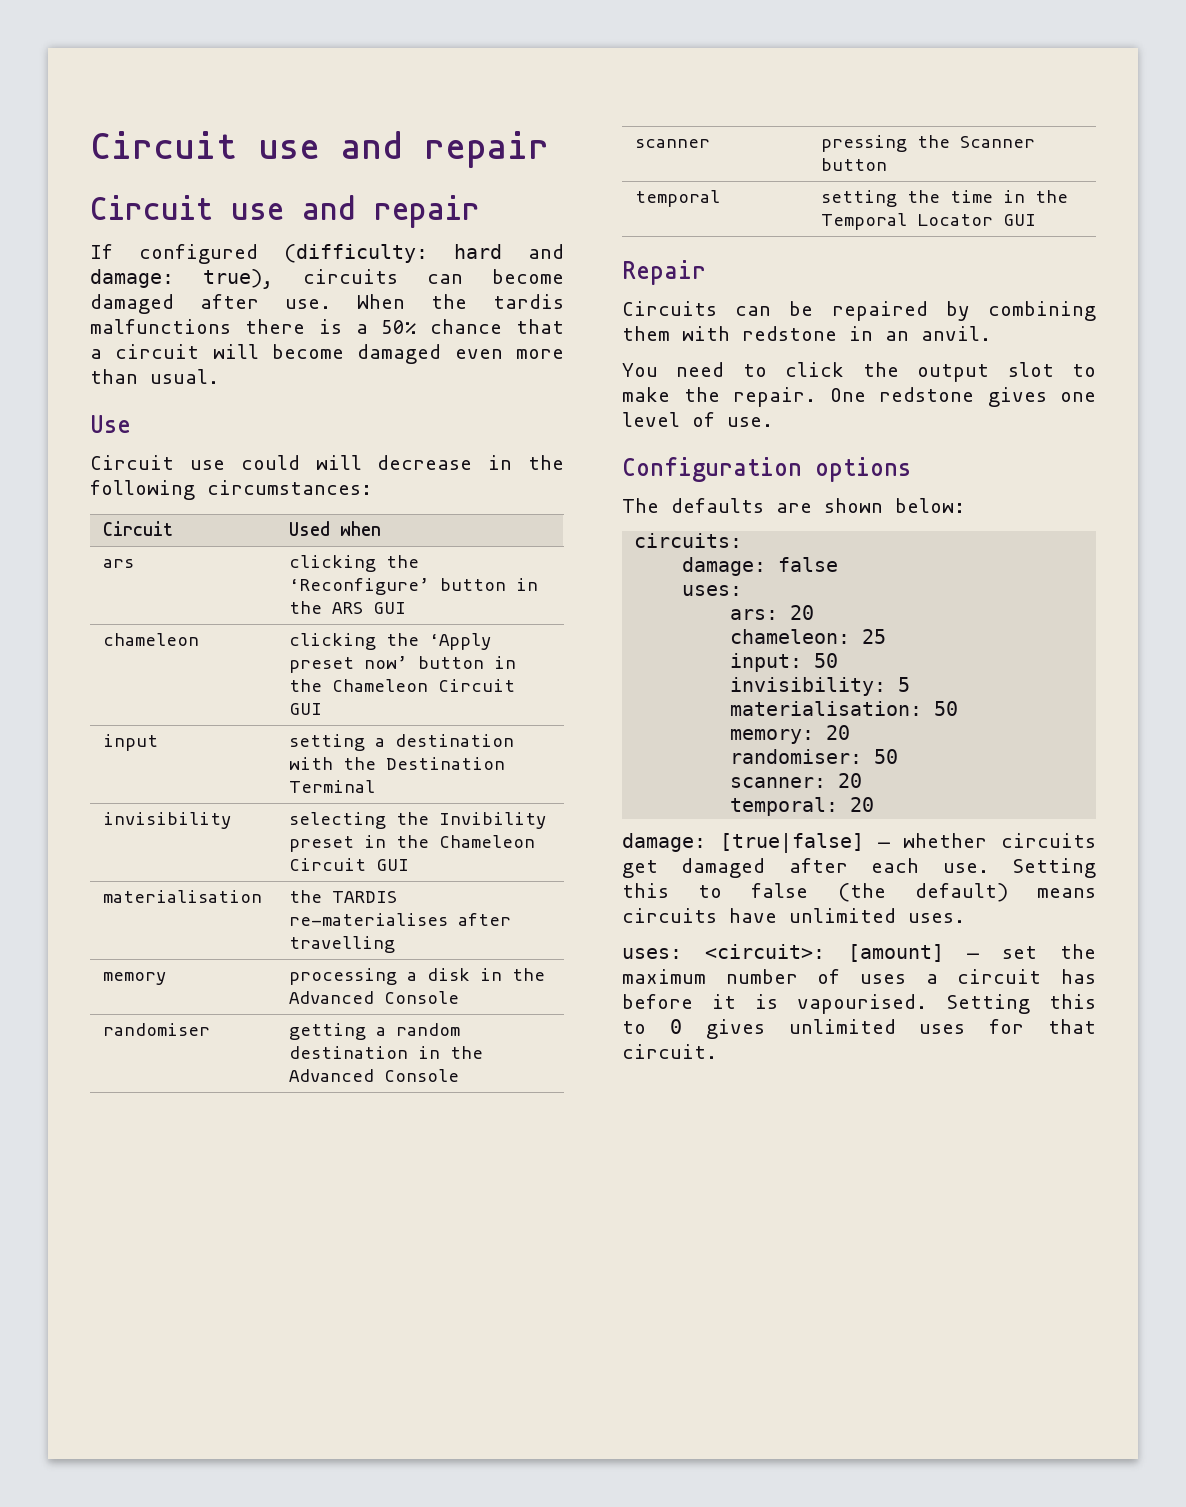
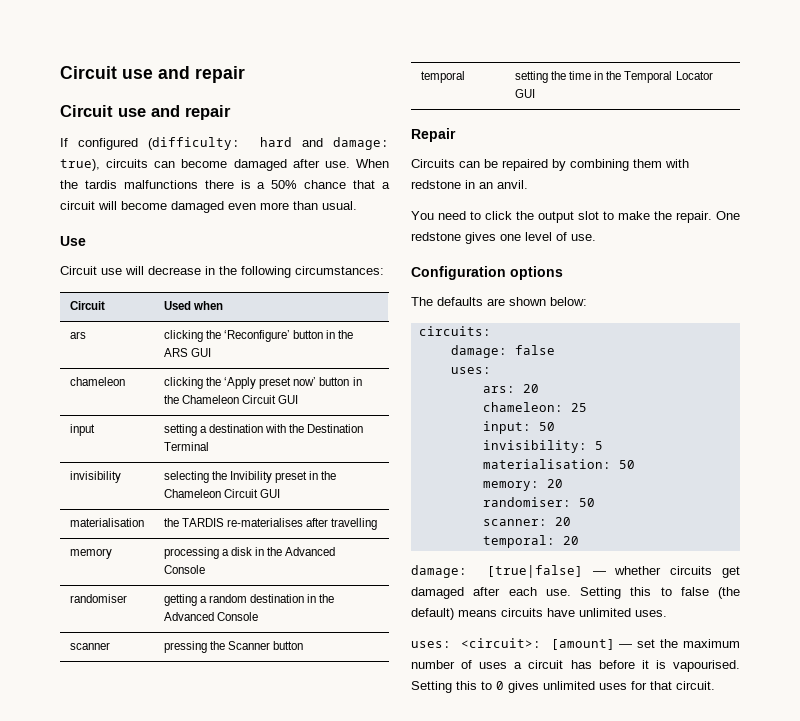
[240,455,300,470] could -> (122, 271) none

